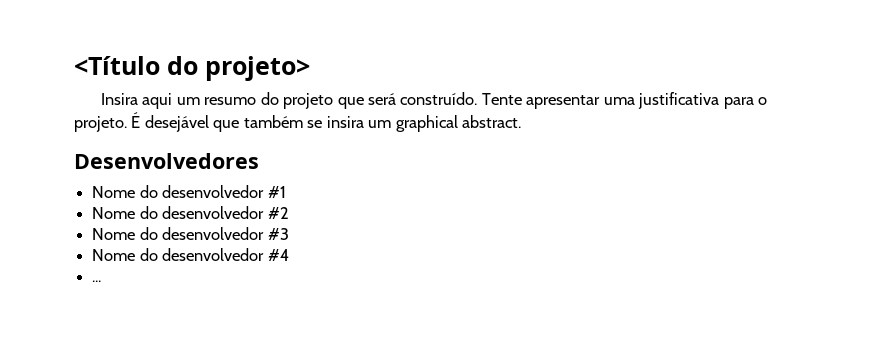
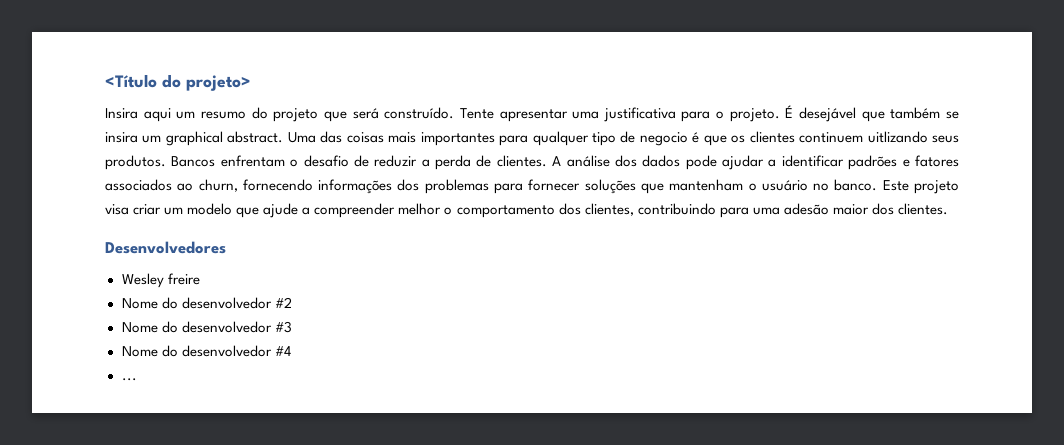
[74,153,259,169] [92,185,286,198] // Desenvolvedores // Nome do desenvolvedor #1 -> [287,131,960,146] [105,155,960,170] [105,179,959,194] [105,203,948,218] [105,241,226,254] [121,273,200,288] Uma das coisas mais importantes para qualquer tipo de negocio é que os clientes continuem uitlizando seus produtos. Bancos enfrentam o desafio de reduzir a perda de clientes. A análise dos dados pode ajudar a identificar padrões e fatores associados ao churn, fornecendo informações dos problemas para fornecer soluções que mantenham o usuário no banco. Este projeto visa criar um modelo que ajude a compreender melhor o comportamento dos clientes, contribuindo para uma adesão maior dos clientes. // Desenvolvedores // Wesley freire

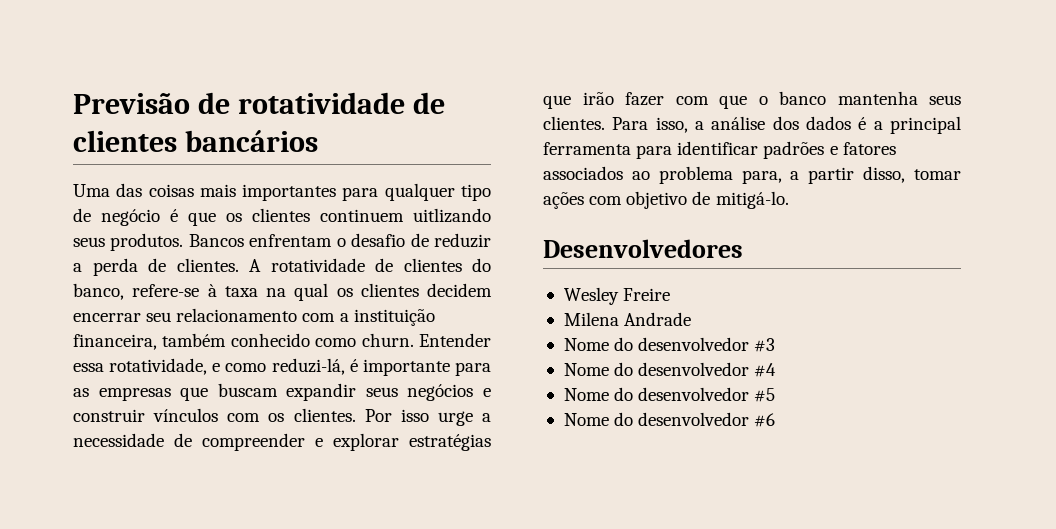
[105,74,251,91] [105,105,959,122] [105,131,284,146] <Título do projeto> // Insira aqui um resumo do projeto que será construído. Tente apresentar uma justificativa para o projeto. É desejável que também se insira um graphical abstract. -> [73,92,445,114] [73,130,318,152] Previsão de rotatividade de clientes bancários //
[639,132,688,146] negocio -> [101,209,160,226] negócio
[566,155,777,170] análise dos dados pode ajudar a -> [270,258,491,272] [73,283,492,301] [73,308,435,326] [73,333,491,350] [73,358,492,376] [73,383,491,401] [73,408,491,426] [73,433,491,451] [543,91,961,109] [543,116,961,134] [543,142,673,159] rotatividade de clientes do banco, refere-se à taxa na qual os clientes decidem encerrar seu relacionamento com a instituição financeira, também conhecido como churn. Entender essa rotatividade, e como reduzi-lá, é importante para as empresas que buscam expandir seus negócios e construir vínculos com os clientes. Por isso urge a necessidade de compreender e explorar estratégias que irão fazer com que o banco mantenha seus clientes. Para isso, a análise dos dados é a principal ferramenta para
[198,179,959,194] [105,203,948,218] [105,241,226,254] [121,273,200,288] [121,297,292,309] churn, fornecendo informações dos problemas para fornecer soluções que mantenham o usuário no banco. Este projeto visa criar um modelo que ajude a compreender melhor o comportamento dos clientes, contribuindo para uma adesão maior dos clientes. // Desenvolvedores // Wesley freire // Nome do desenvolvedor #2 -> [658,166,961,184] [543,191,789,209] [543,239,743,258] [563,287,671,305] [563,312,692,326] problema para, a partir disso, tomar ações com objetivo de mitigá-lo. // Desenvolvedores // Wesley Freire // Milena Andrade
[121,378,137,381] ... -> [563,387,776,402] [563,412,776,427] Nome do desenvolvedor #5 // Nome do desenvolvedor #6

